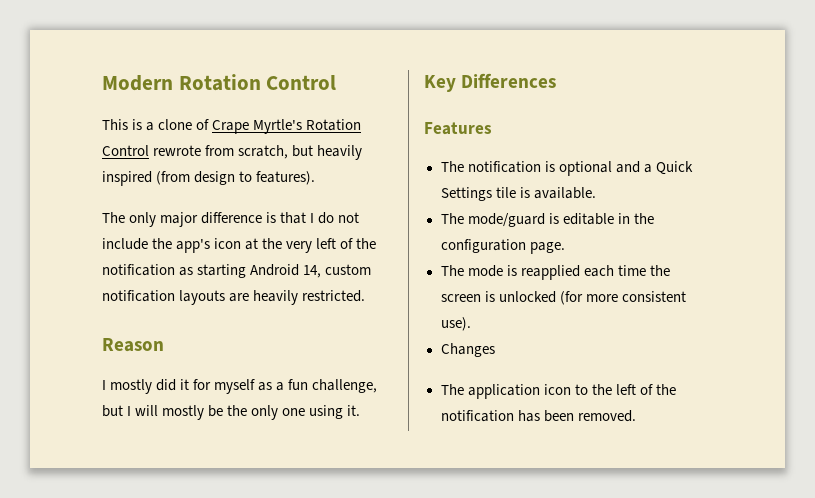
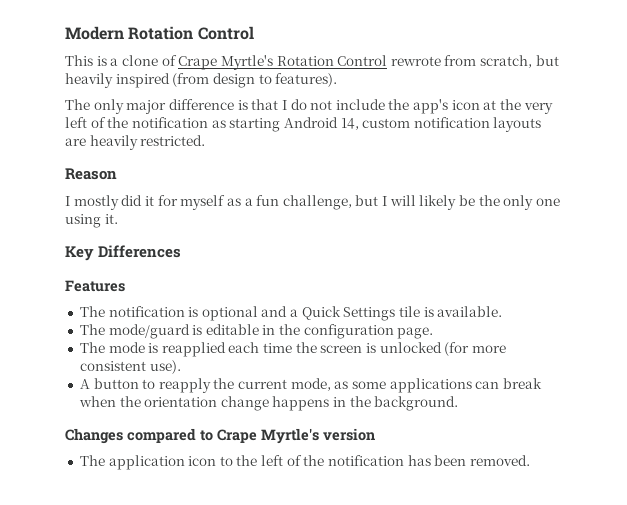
[162,405,205,420] mostly -> [419,195,457,210] likely
[440,343,495,357] Changes -> [79,378,542,393] [78,396,459,411] [65,428,375,444] A button to reapply the current mode, as some applications can break when the orientation change happens in the background. // Changes compared to Crape Myrtle's version

